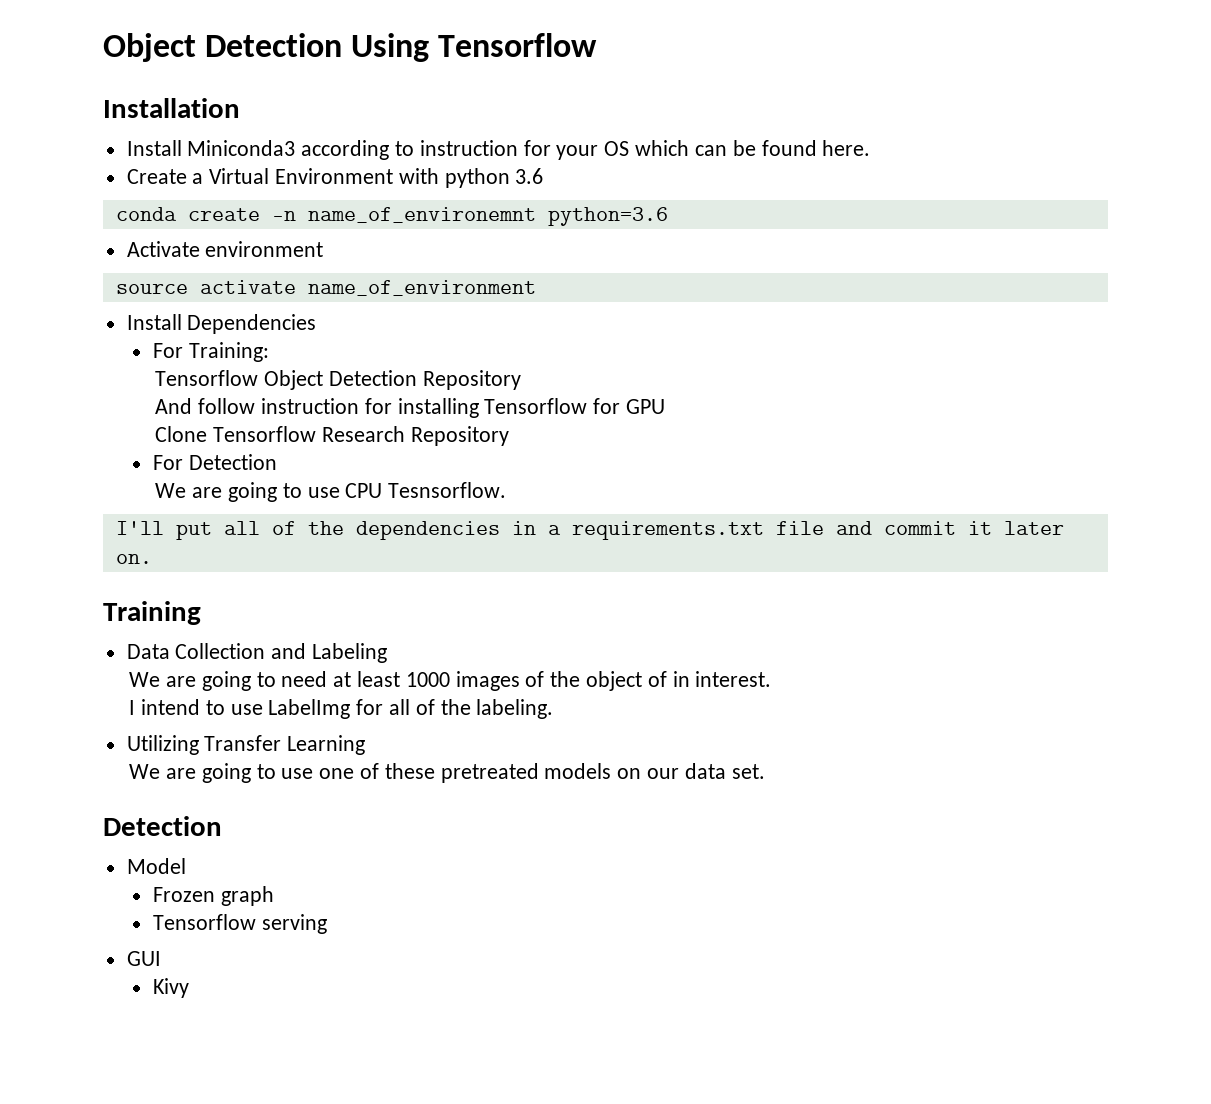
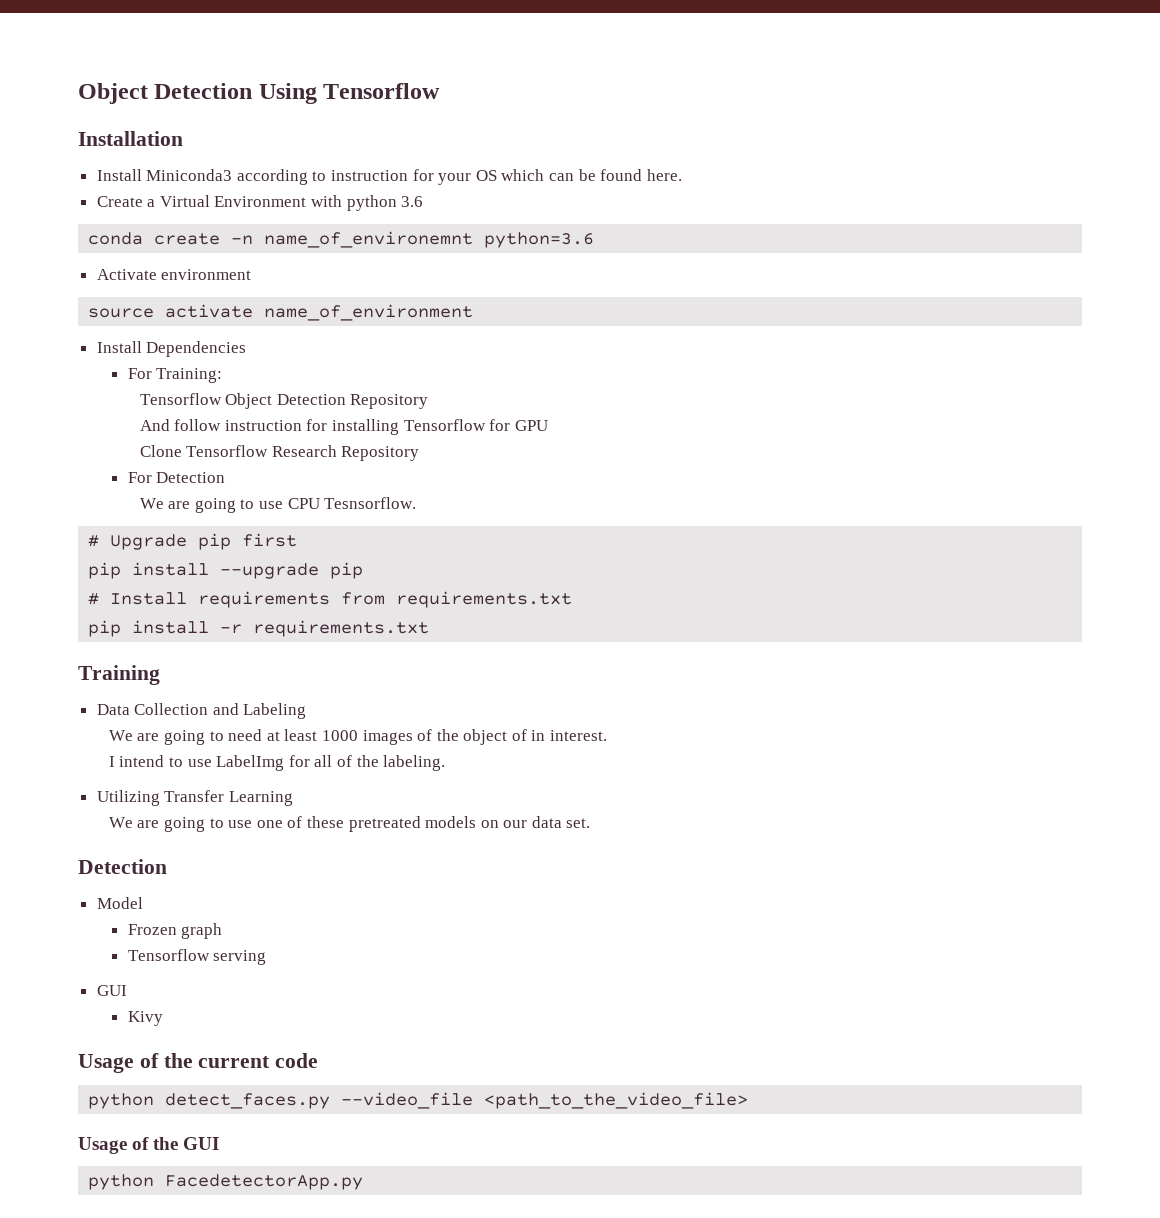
[115,521,1064,540] [115,554,152,564] I'll put all of the dependencies in a requirements.txt file and commit it later on. -> [88,533,298,550] [88,562,364,579] [88,591,573,608] [88,620,430,637] # Upgrade pip first // pip install --upgrade pip // # Install requirements from requirements.txt // pip install -r requirements.txt
(189, 988) none -> [78,1053,319,1073] [88,1092,749,1109] [78,1137,220,1154] [88,1174,364,1190] // Usage of the current code // python detect_faces.py --video_file <path_to_the_video_file> // Usage of the GUI // python FacedetectorApp.py

